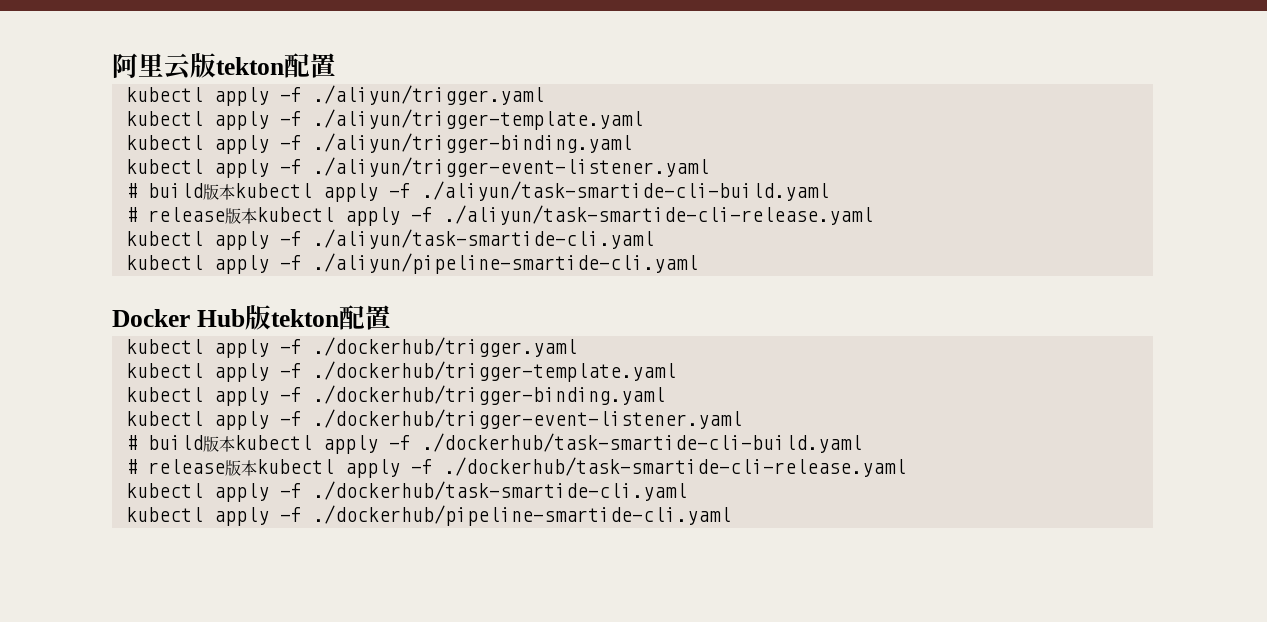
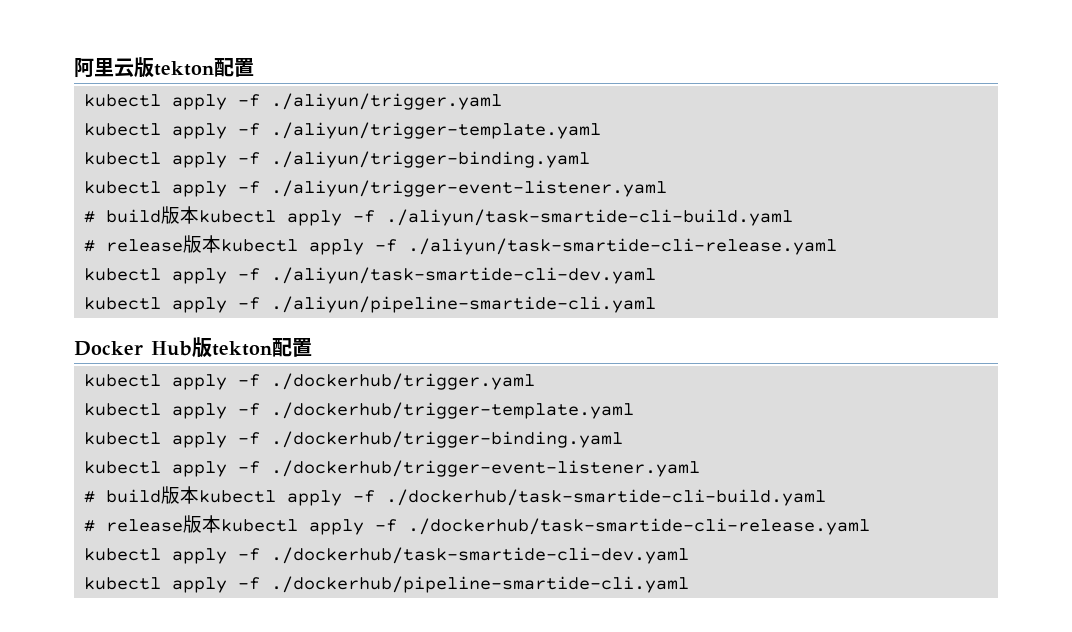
[312,229,654,249] ./aliyun/task-smartide-cli.yaml -> [270,267,656,284] ./aliyun/task-smartide-cli-dev.yaml
[312,481,687,501] ./dockerhub/task-smartide-cli.yaml -> [270,547,689,564] ./dockerhub/task-smartide-cli-dev.yaml

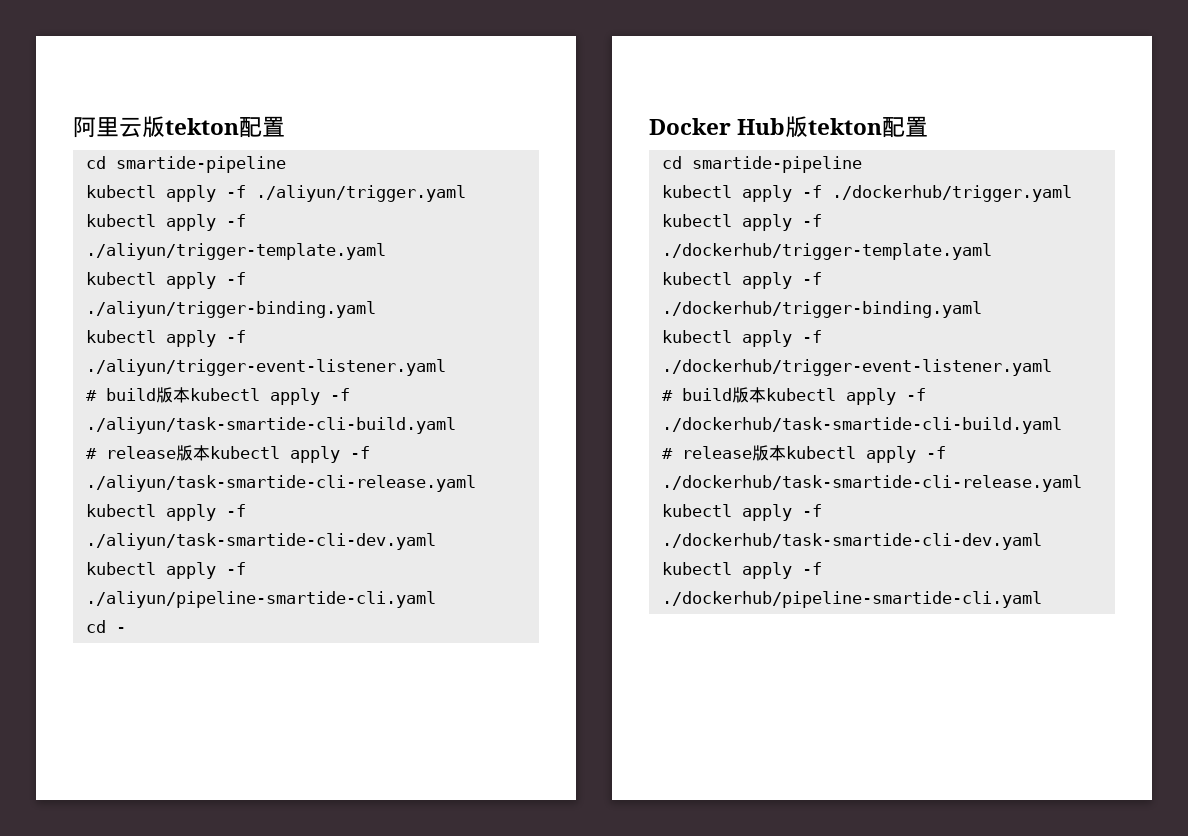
(254, 67) none -> [85,156,286,173] // cd smartide-pipeline
(656, 304) none -> [85,620,126,633] // cd -
(312, 347) none -> [661,156,862,173] // cd smartide-pipeline

